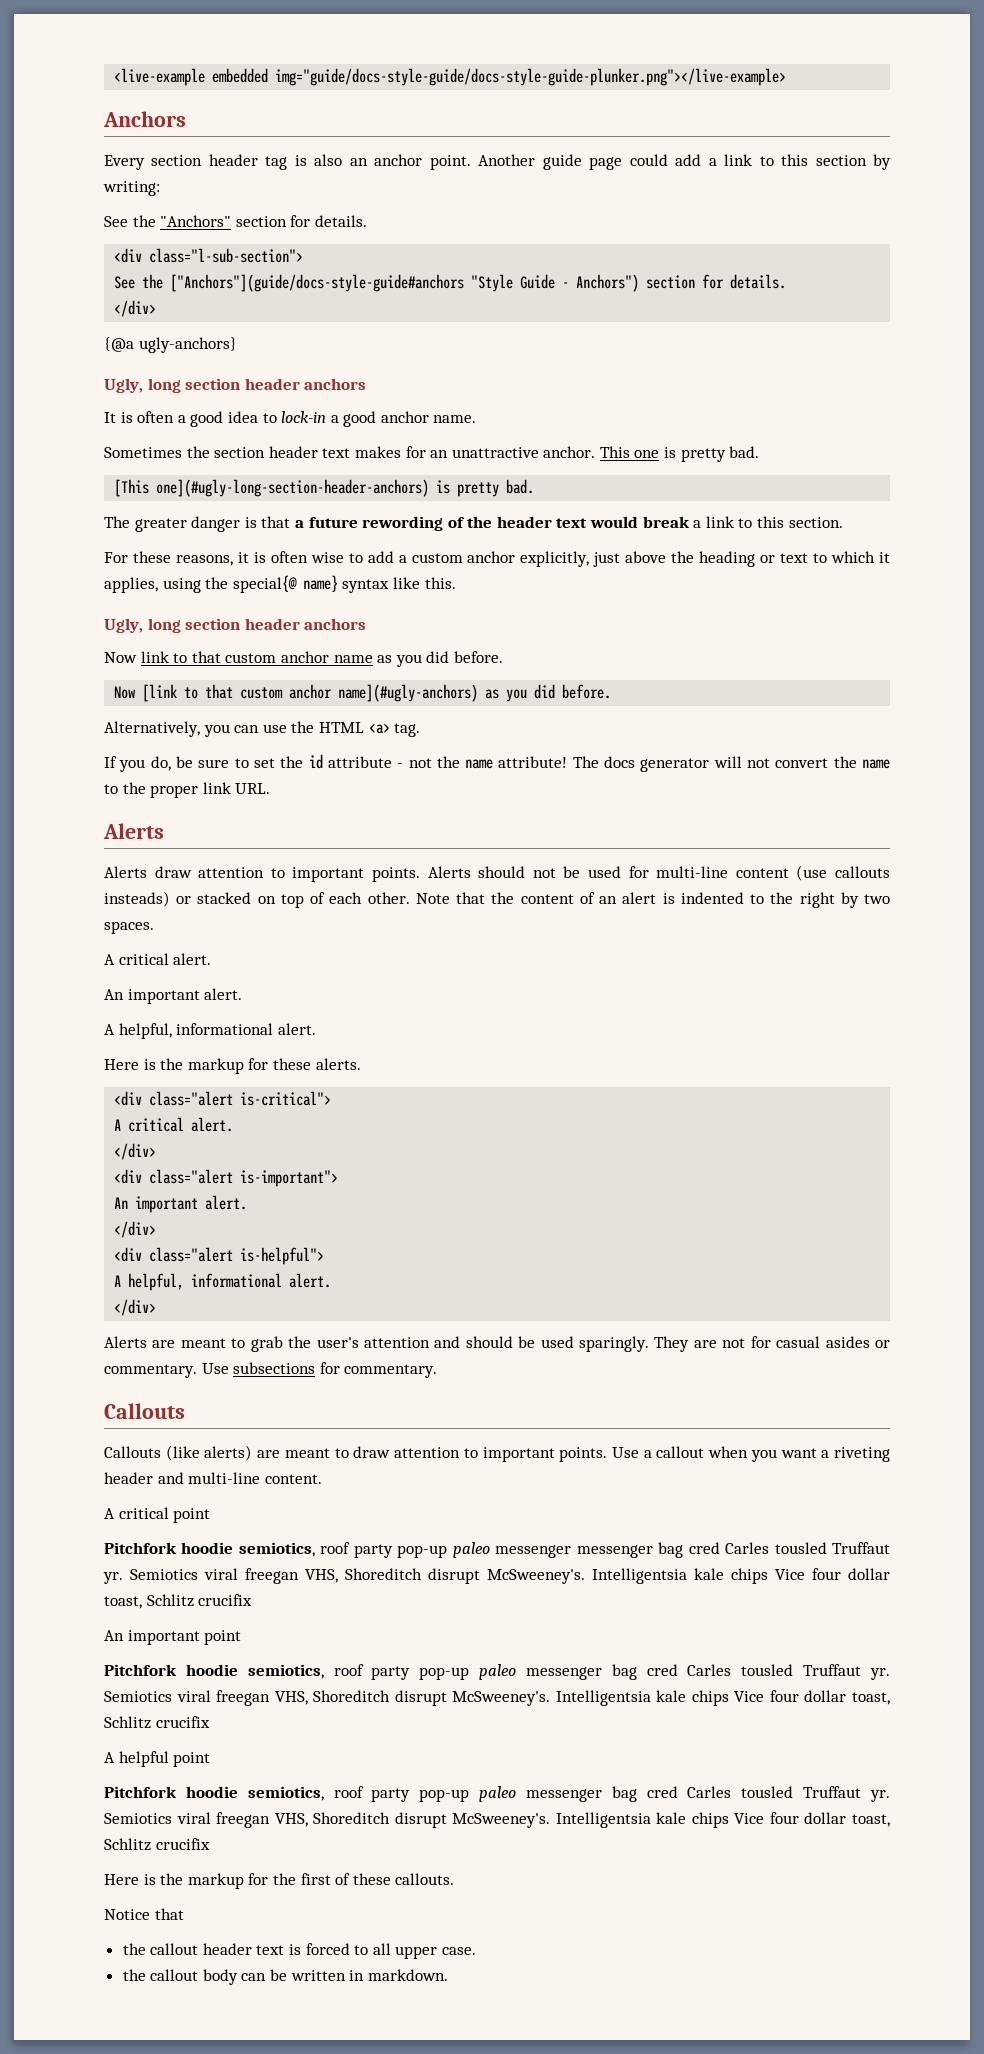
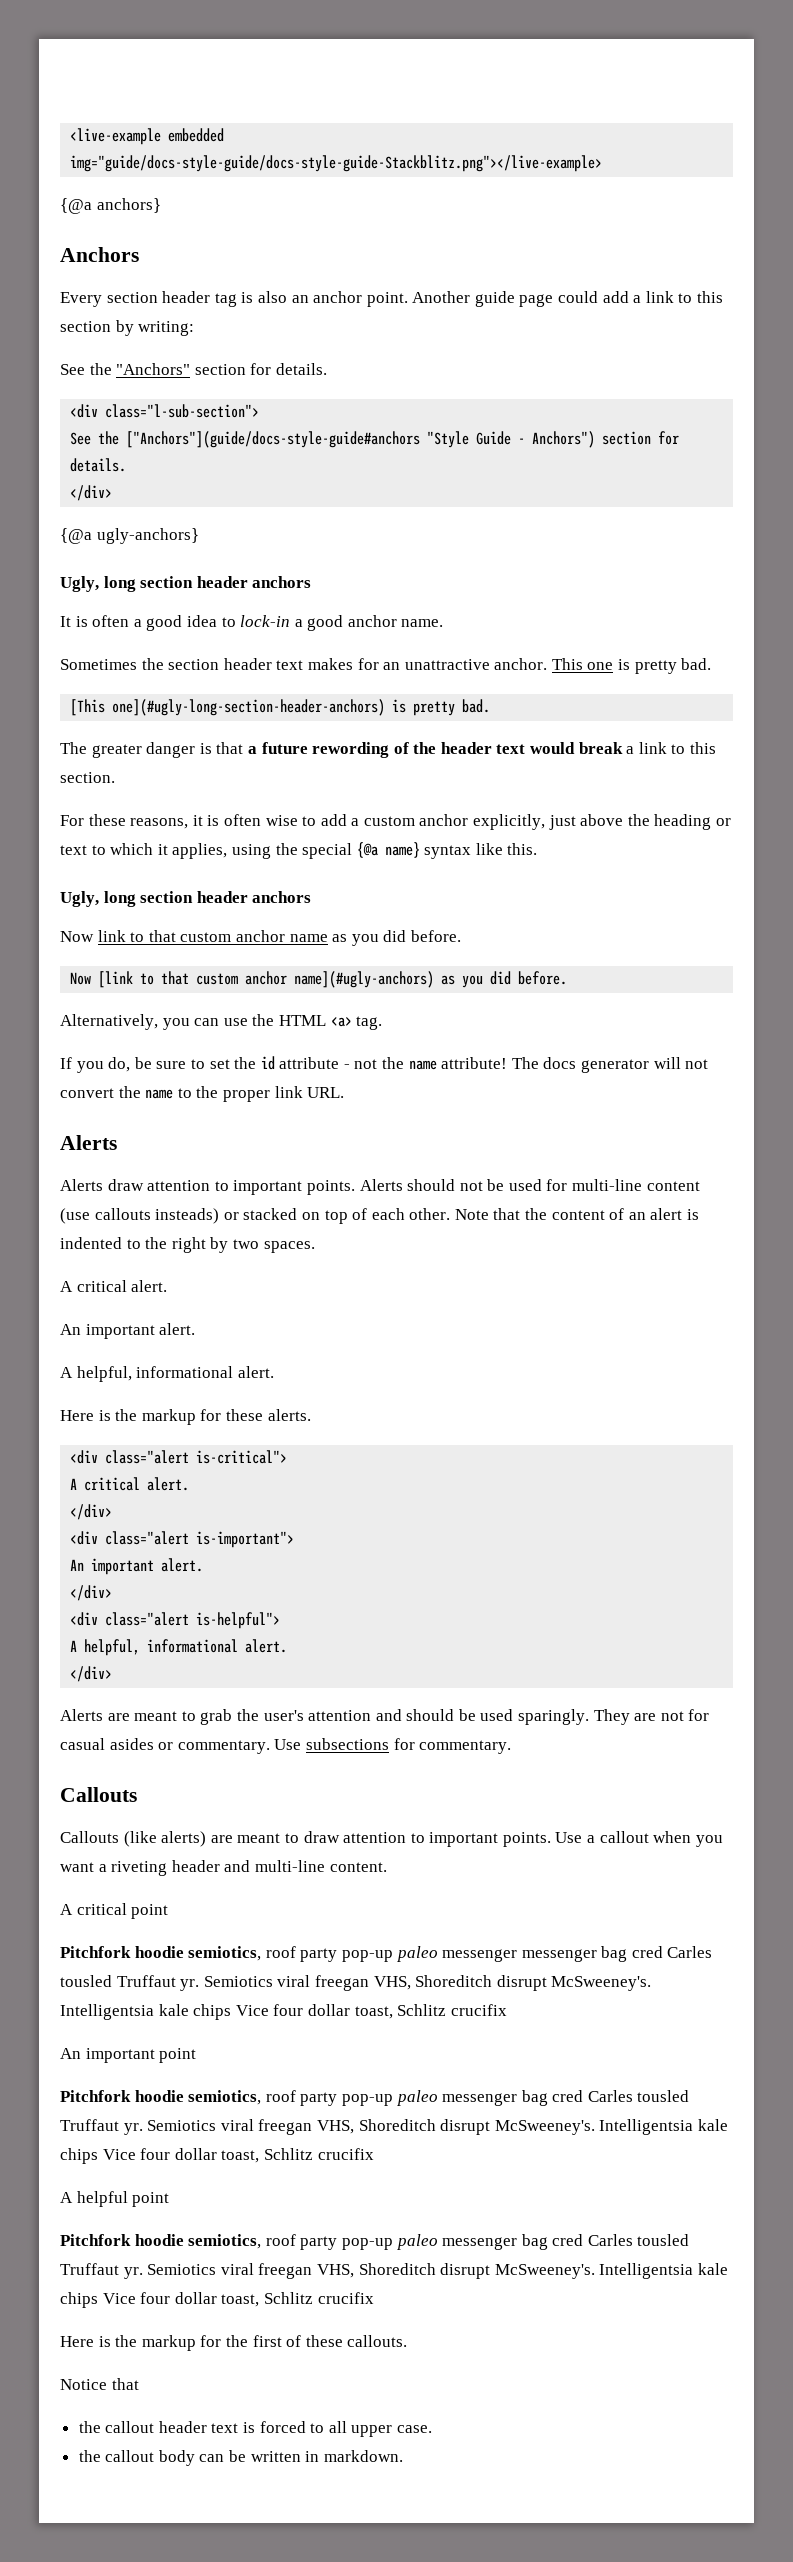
[275,68,787,86] img="guide/docs-style-guide/docs-style-guide-plunker.png"></live-example> -> [70,155,603,172] [60,198,161,214] img="guide/docs-style-guide/docs-style-guide-Stackblitz.png"></live-example> // {@a anchors}
[232,575,297,593] special{@ -> [302,842,378,859] special {@a

